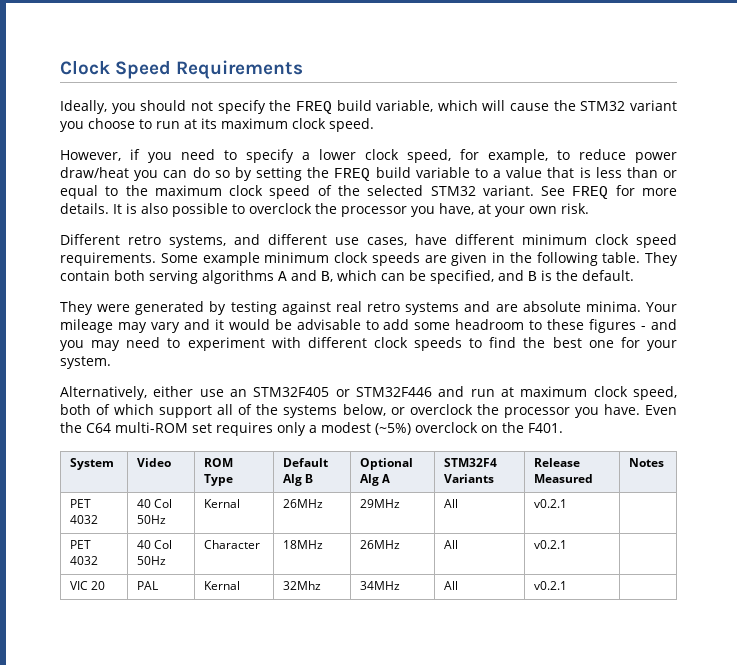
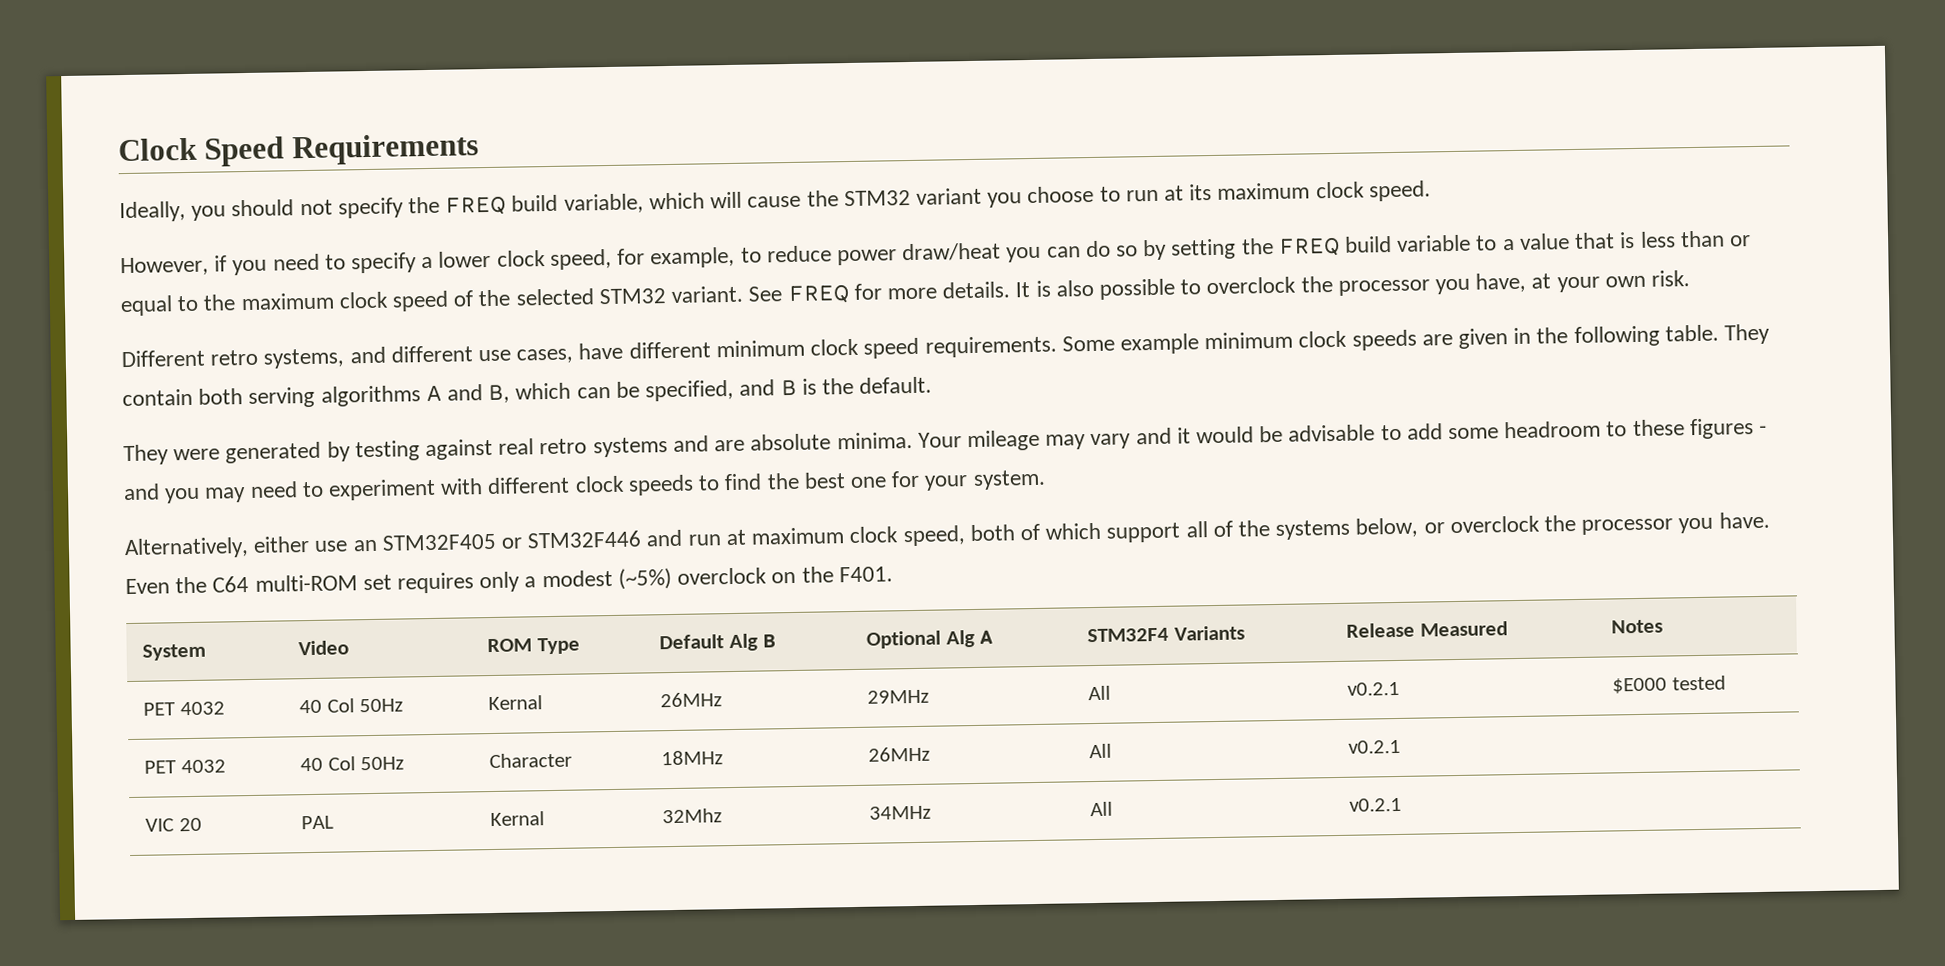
(568, 503) none -> [1612,675,1726,694] $E000 tested

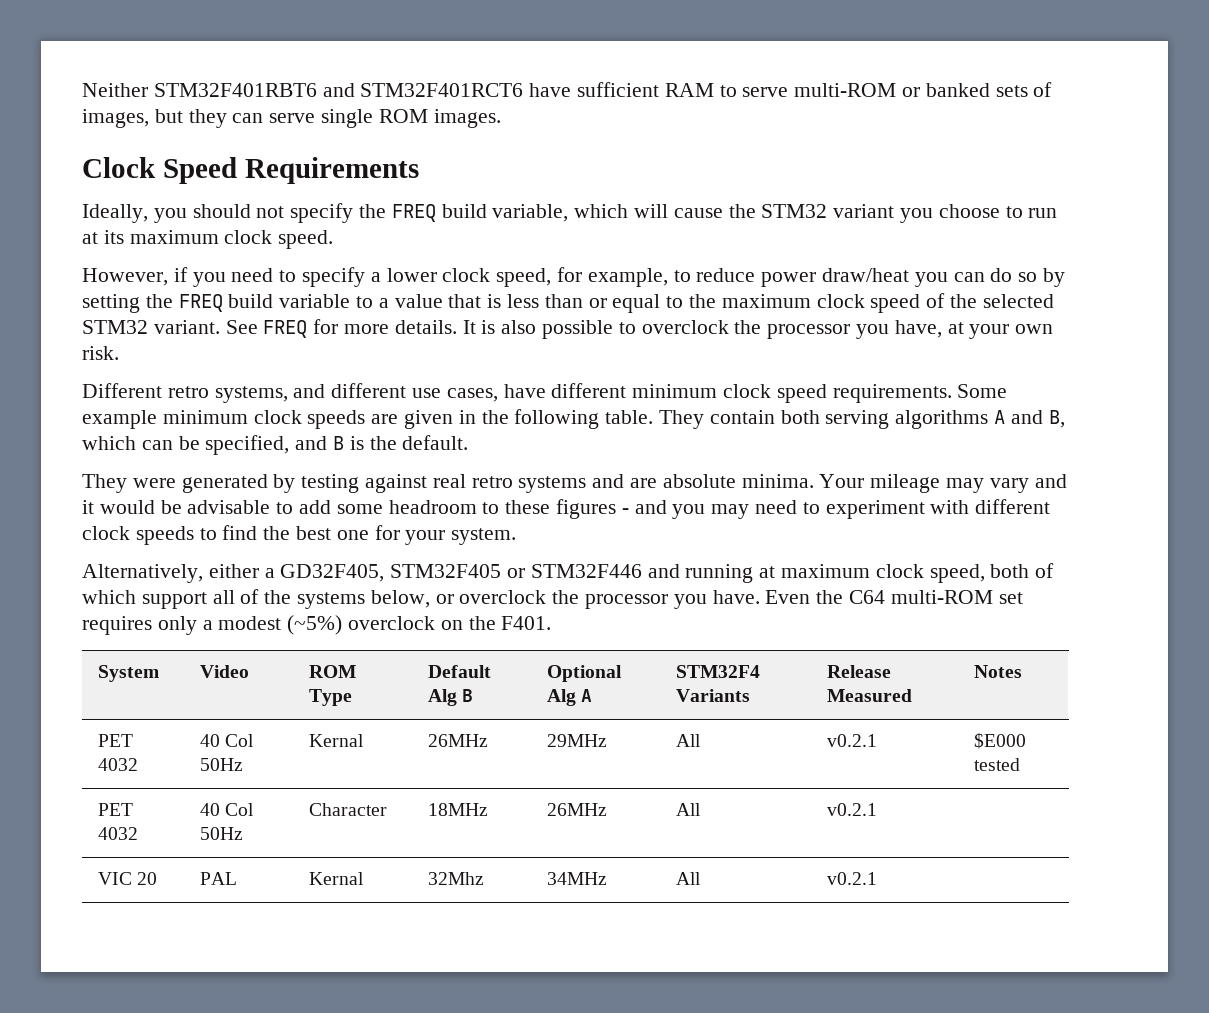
(118, 149) none -> [82,82,1053,97] [82,109,501,128] Neither STM32F401RBT6 and STM32F401RCT6 have sufficient RAM to serve multi-ROM or banked sets of images, but they can serve single ROM images. //
[314,539,378,552] use an -> [264,564,385,582] a GD32F405,
[687,534,721,546] run -> [685,564,754,583] running

